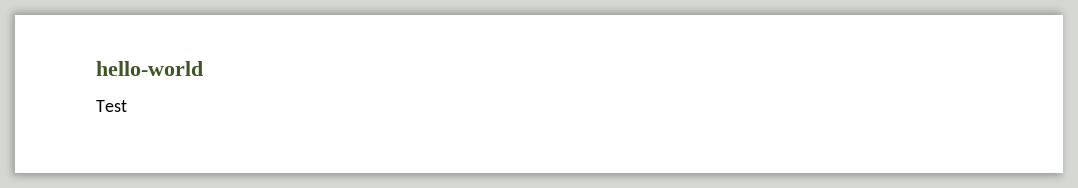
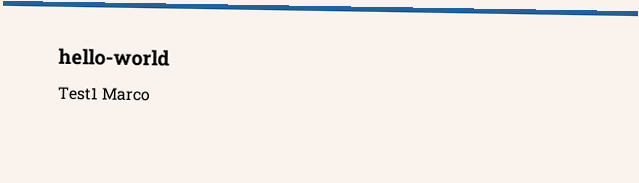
[96,100,127,112] Test -> [57,86,152,102] Test1 Marco

